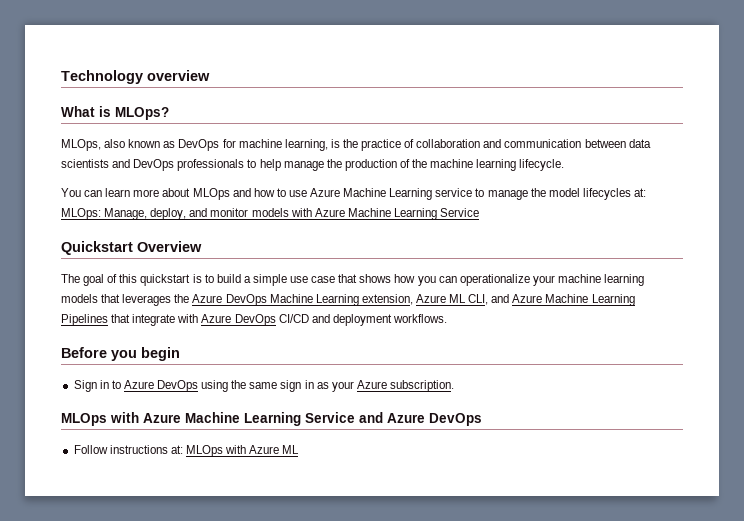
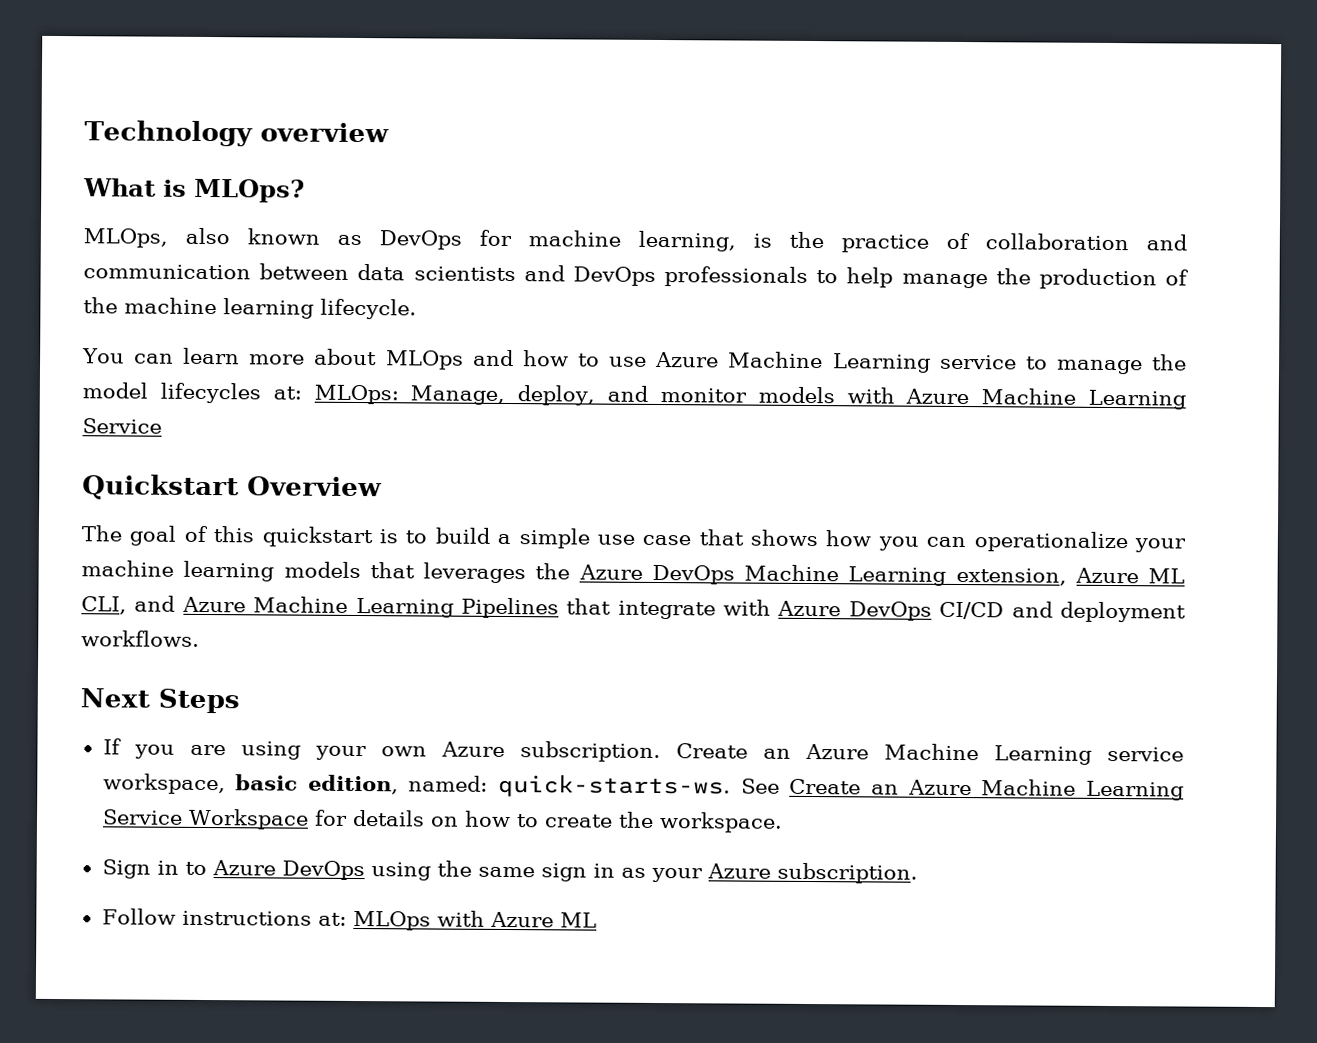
[61,347,180,361] Before you begin -> [80,688,240,714] [102,738,1184,765] [102,773,1184,801] [101,808,783,833] Next Steps // If you are using your own Azure subscription. Create an Azure Machine Learning service workspace, basic edition, named: quick-starts-ws. See Create an Azure Machine Learning Service Workspace for details on how to create the workspace.
[61,412,482,426] // MLOps with Azure Machine Learning Service and Azure DevOps -> (918, 873) none

